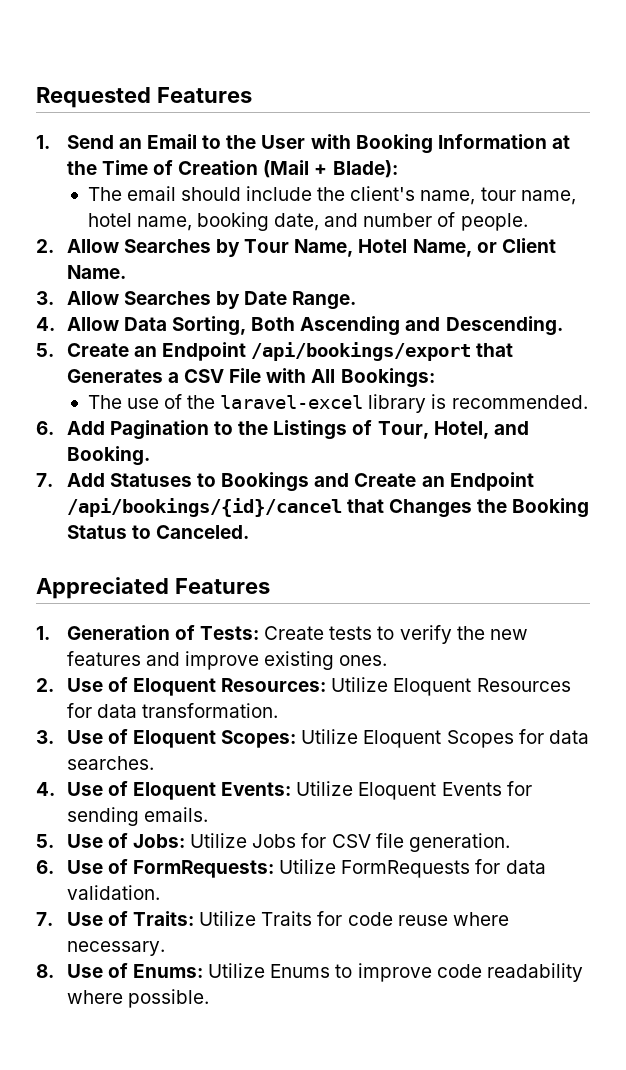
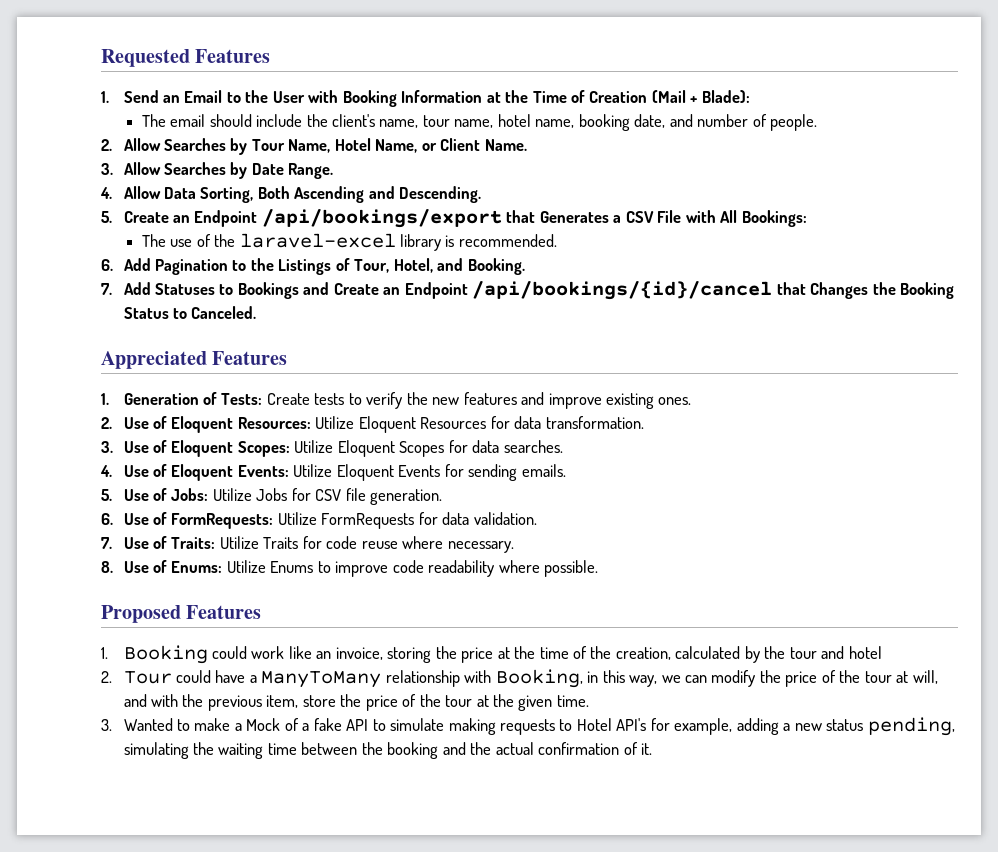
(209, 998) none -> [101,605,262,623] [101,645,882,664] [101,669,938,688] [123,694,589,711] [101,717,955,736] [123,742,653,759] // Proposed Features // 1. Booking could work like an invoice, storing the price at the time of the creation, calculated by the tour and hotel // 2. Tour could have a ManyToMany relationship with Booking, in this way, we can modify the price of the tour at will, and with the previous item, store the price of the tour at the given time. // 3. Wanted to make a Mock of a fake API to simulate making requests to Hotel API's for example, adding a new status pending, simulating the waiting time between the booking and the actual confirmation of it.

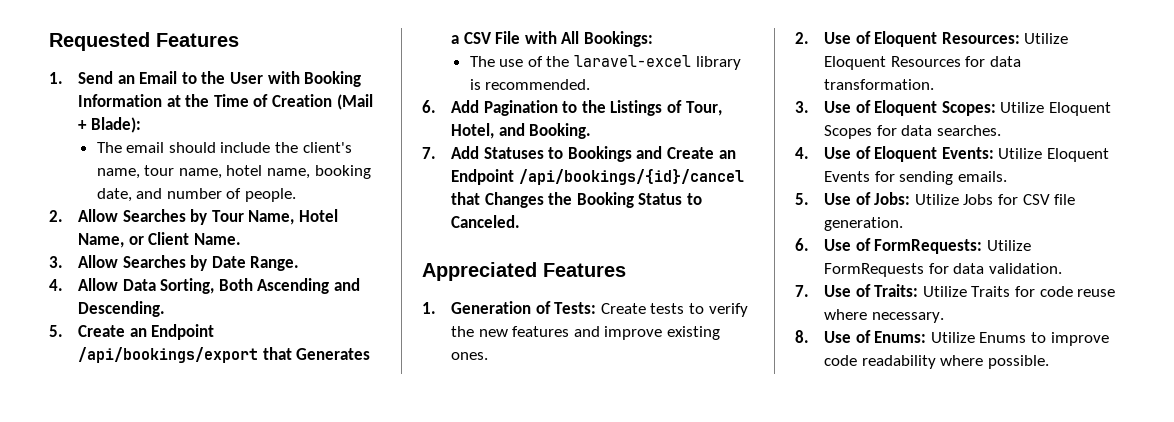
[101,605,262,623] [101,645,882,664] [101,669,938,688] [123,694,589,711] [101,717,955,736] [123,742,653,759] // Proposed Features // 1. Booking could work like an invoice, storing the price at the time of the creation, calculated by the tour and hotel // 2. Tour could have a ManyToMany relationship with Booking, in this way, we can modify the price of the tour at will, and with the previous item, store the price of the tour at the given time. // 3. Wanted to make a Mock of a fake API to simulate making requests to Hotel API's for example, adding a new status pending, simulating the waiting time between the booking and the actual confirmation of it. -> (1049, 362) none

